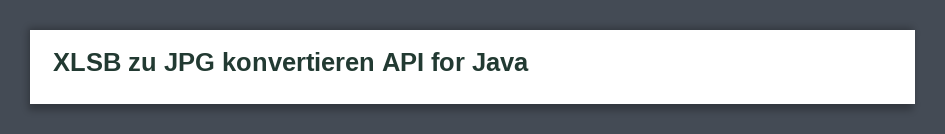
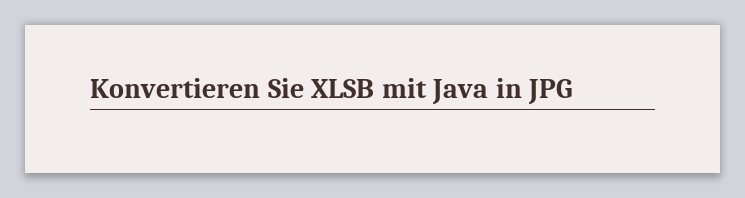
[53,52,529,71] XLSB zu JPG konvertieren API for Java -> [90,78,573,105] Konvertieren Sie XLSB mit Java in JPG

